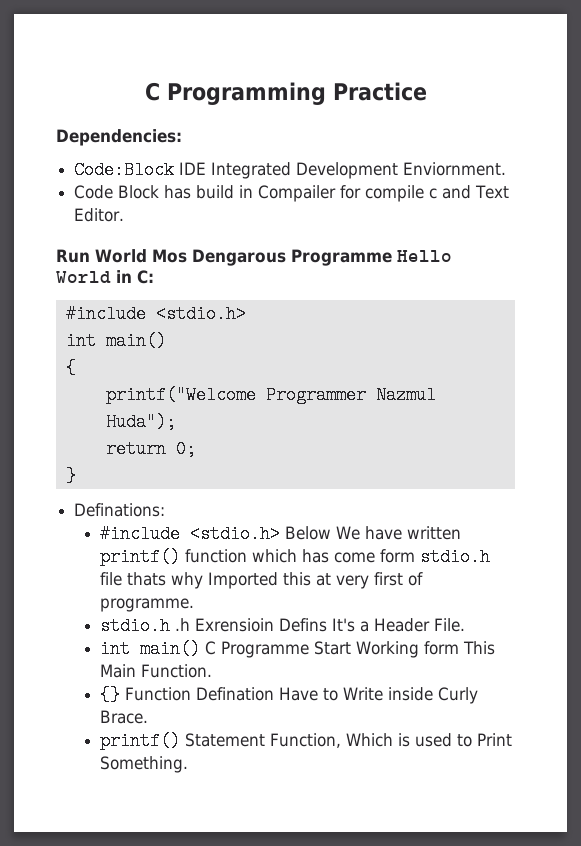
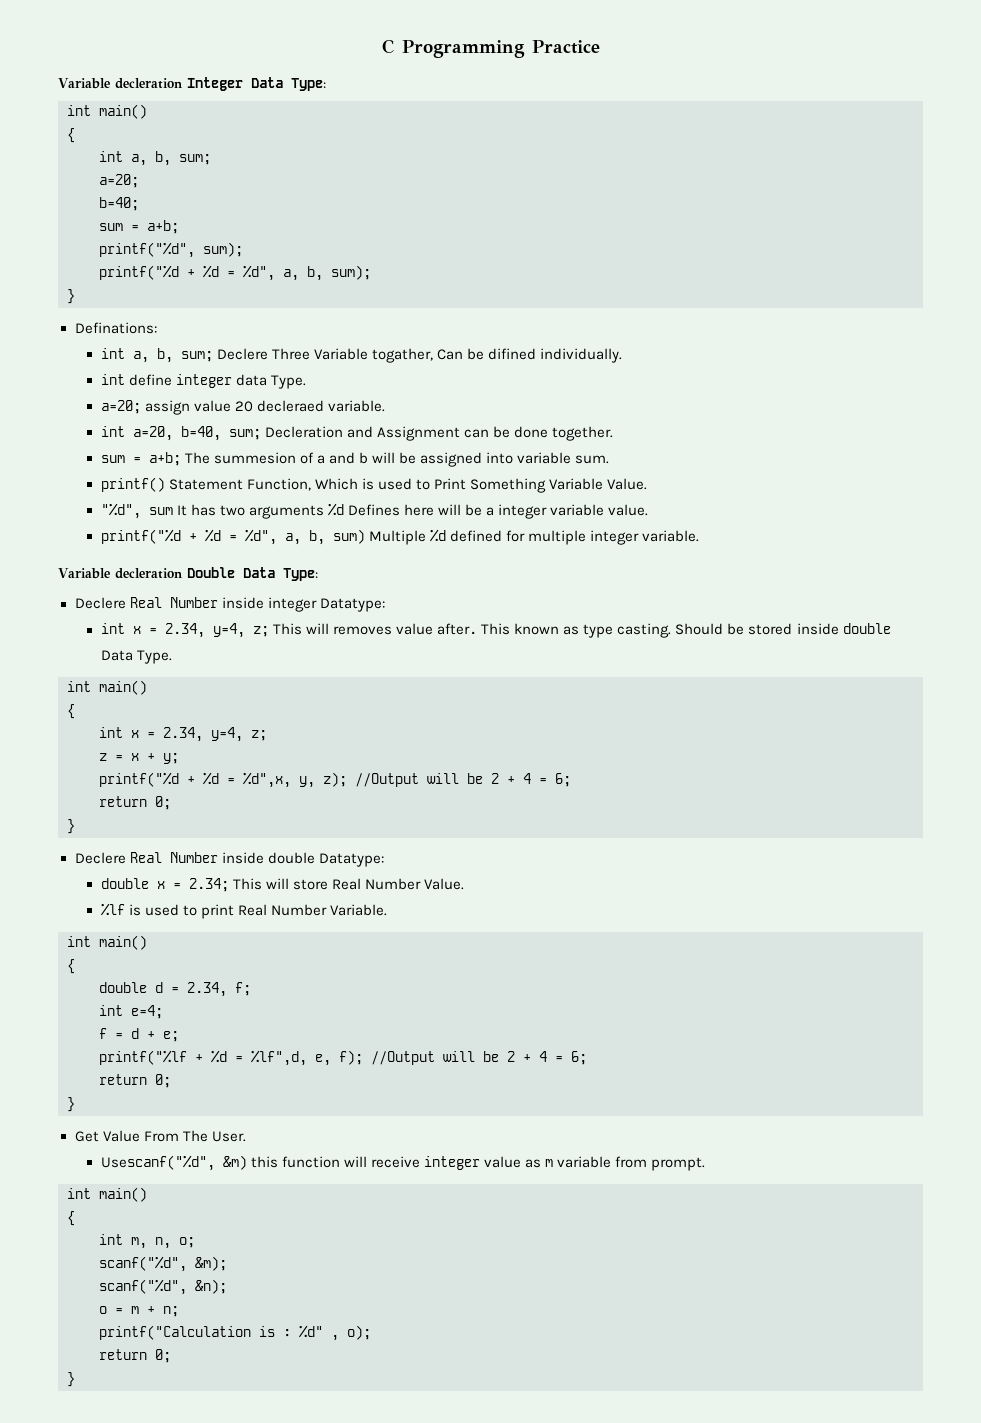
[56,129,182,146] [74,161,507,179] [74,185,510,202] [74,208,125,222] [56,249,452,266] [56,270,154,284] [65,305,246,323] [65,332,166,350] [65,359,76,377] [105,386,436,404] [105,413,176,431] [105,440,196,458] [65,467,76,485] [74,503,166,517] [100,525,462,543] [100,548,491,566] [100,572,424,589] [100,598,195,612] [100,617,466,635] [100,640,496,658] [100,664,213,678] [100,686,479,704] [100,710,149,724] Dependencies: // Code:Block IDE Integrated Development Enviornment. // Code Block has build in Compailer for compile c and Text Editor. // Run World Mos Dengarous Programme Hello World in C: // #include <stdio.h> // int main() // { // printf("Welcome Programmer Nazmul Huda"); // return 0; // } // Definations: // #include <stdio.h> Below We have written printf() function which has come form stdio.h file thats why Imported this at very first of programme. // stdio.h .h Exrensioin Defins It's a Header File. // int main() C Programme Start Working form This Main Function. // {} Function Defination Have to Write inside Curly Brace. -> [58,77,326,91] [67,104,147,119] [67,128,75,143] [99,151,211,166] [99,174,139,188] [99,197,139,211] [99,220,179,234] [99,242,243,258] [99,265,371,281] [67,289,75,304] [74,322,157,334] [100,348,623,363] [100,374,307,389] [100,400,386,415] [100,426,614,441] [100,452,610,467] Variable decleration Integer Data Type: // int main() // { // int a, b, sum; // a=20; // b=40; // sum = a+b; // printf("%d", sum); // printf("%d + %d = %d", a, b, sum); // } // Definations: // int a, b, sum; Declere Three Variable togather, Can be difined individually. // int define integer data Type. // a=20; assign value 20 decleraed variable. // int a=20, b=40, sum; Decleration and Assignment can be done together. // sum = a+b; The summesion of a and b will be assigned into variable sum.
[100,756,189,773] Something. -> [470,478,648,493] [100,503,649,519] [100,529,700,545] [58,567,318,581] [74,597,385,612] [100,623,891,638] [100,650,172,664] [67,680,147,695] [67,704,75,719] [99,727,267,742] [99,753,179,764] [99,772,571,788] [99,796,171,810] [67,819,75,834] [74,852,384,867] [100,878,465,892] [100,903,388,919] [67,935,147,950] [67,959,75,974] [99,982,251,997] [99,1005,163,1019] [99,1028,179,1042] [99,1050,587,1066] [99,1074,171,1088] [67,1097,75,1112] [74,1130,246,1142] [100,1155,706,1171] [67,1187,147,1202] [67,1211,75,1226] [99,1234,195,1249] [99,1256,227,1272] [99,1279,227,1295] [99,1306,179,1317] [99,1325,371,1341] [99,1349,171,1363] [67,1372,75,1387] Something Variable Value. // "%d", sum It has two arguments %d Defines here will be a integer variable value. // printf("%d + %d = %d", a, b, sum) Multiple %d defined for multiple integer variable. // Variable decleration Double Data Type: // Declere Real Number inside integer Datatype: // int x = 2.34, y=4, z; This will removes value after. This known as type casting. Should be stored inside double Data Type. // int main() // { // int x = 2.34, y=4, z; // z = x + y; // printf("%d + %d = %d",x, y, z); //Output will be 2 + 4 = 6; // return 0; // } // Declere Real Number inside double Datatype: // double x = 2.34; This will store Real Number Value. // %lf is used to print Real Number Variable. // int main() // { // double d = 2.34, f; // int e=4; // f = d + e; // printf("%lf + %d = %lf",d, e, f); //Output will be 2 + 4 = 6; // return 0; // } // Get Value From The User. // Usescanf("%d", &m) this function will receive integer value as m variable from prompt. // int main() // { // int m, n, o; // scanf("%d", &m); // scanf("%d", &n); // o = m + n; // printf("Calculation is : %d" , o); // return 0; // }

